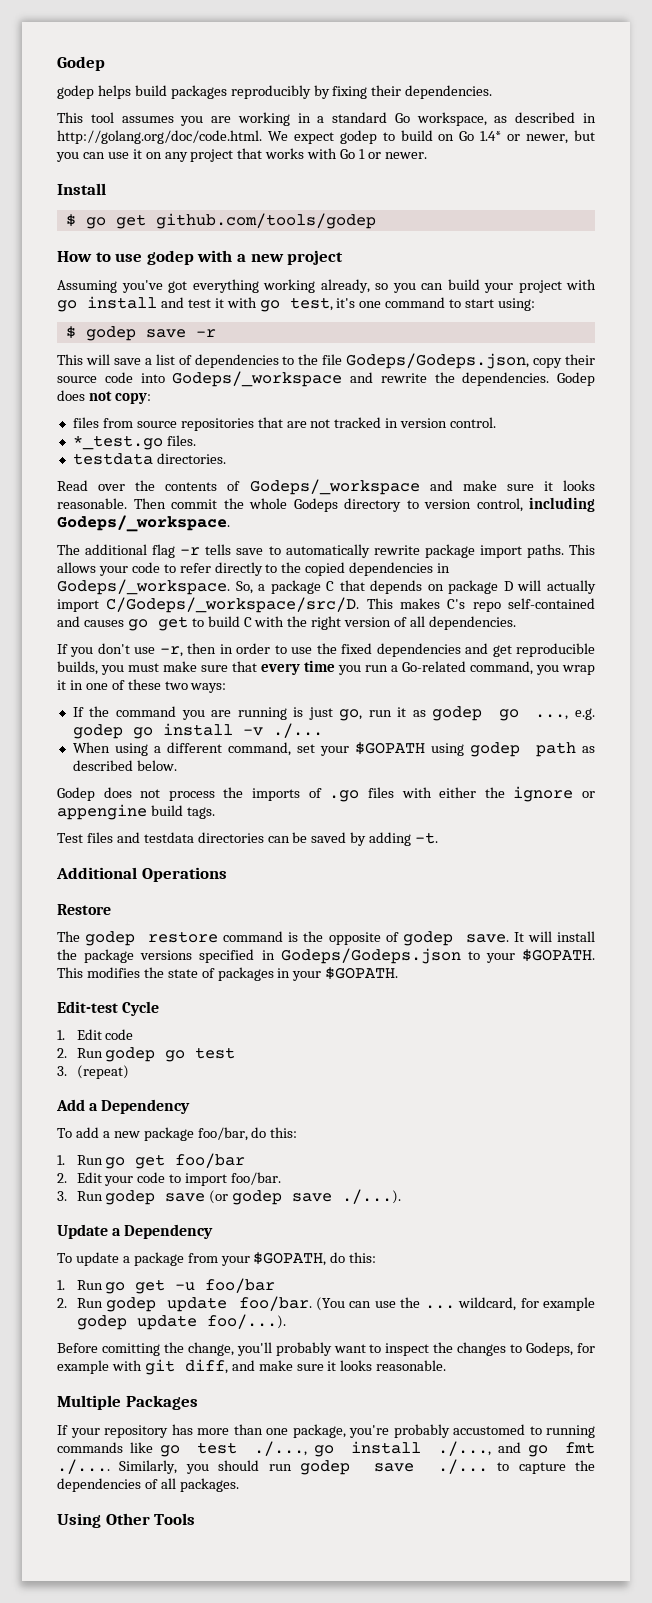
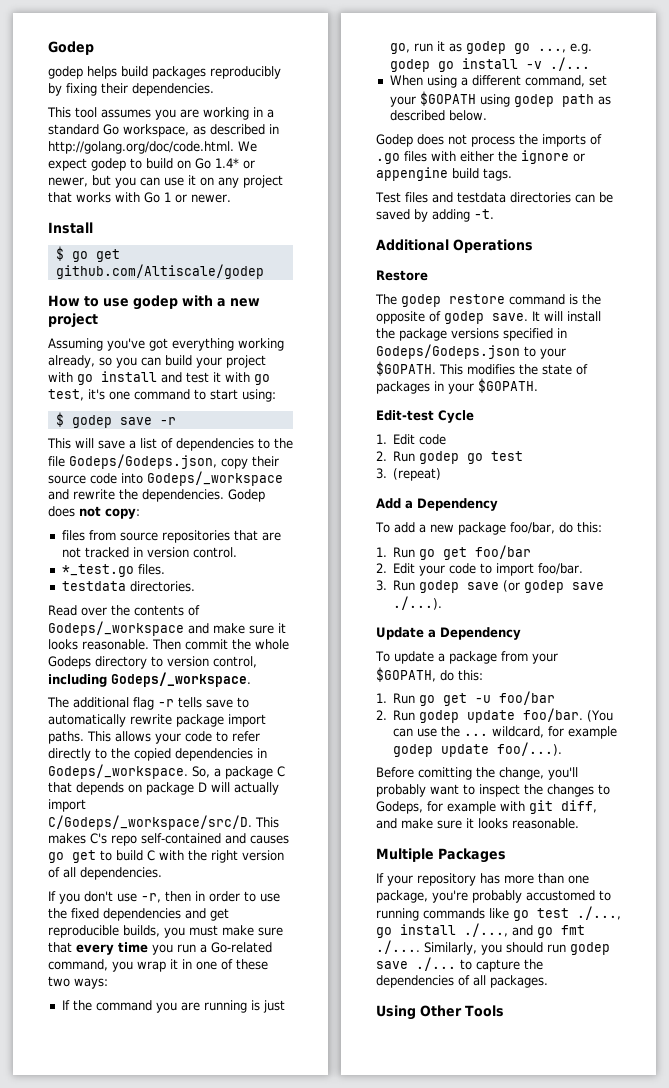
[155,213,376,229] github.com/tools/godep -> [55,264,264,279] github.com/Altiscale/godep

